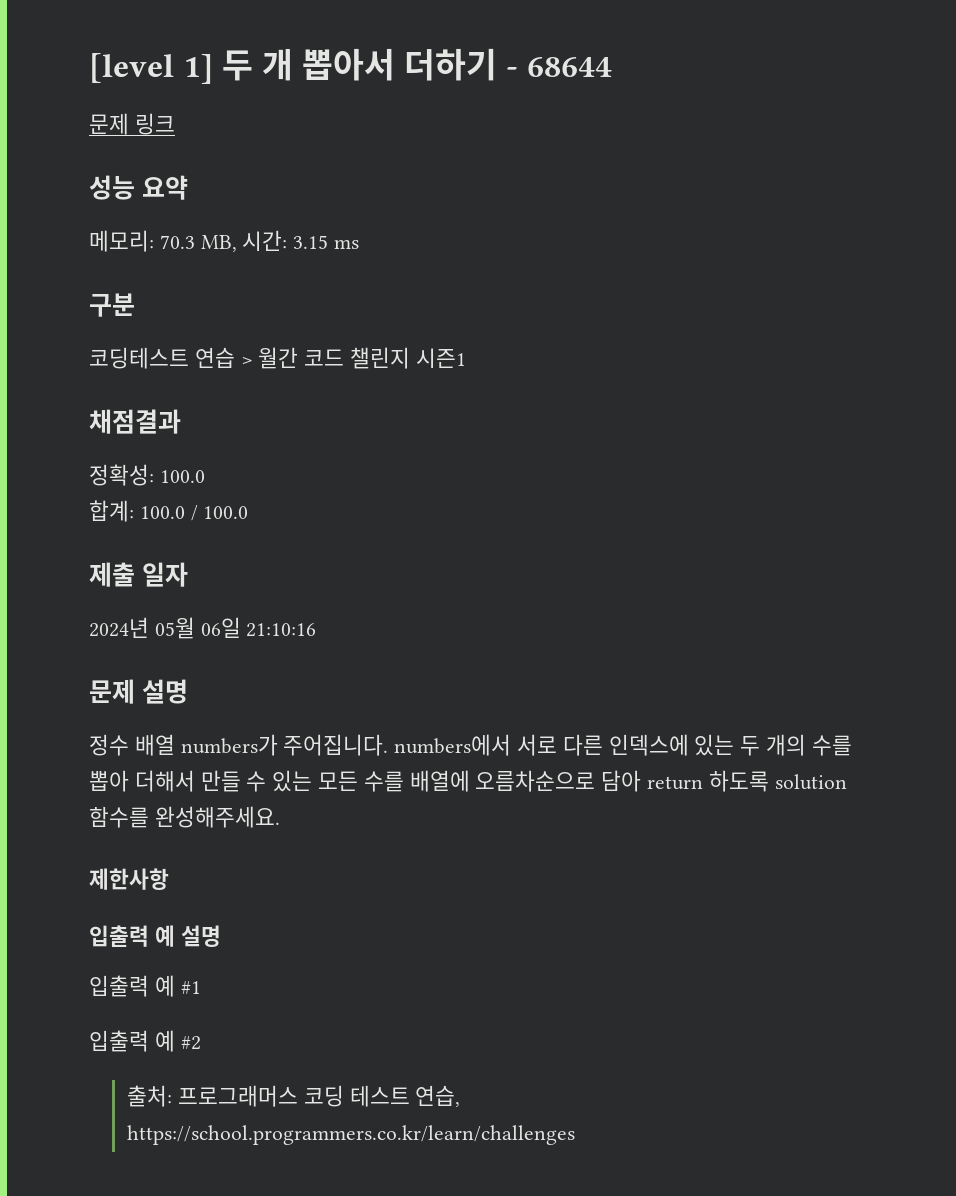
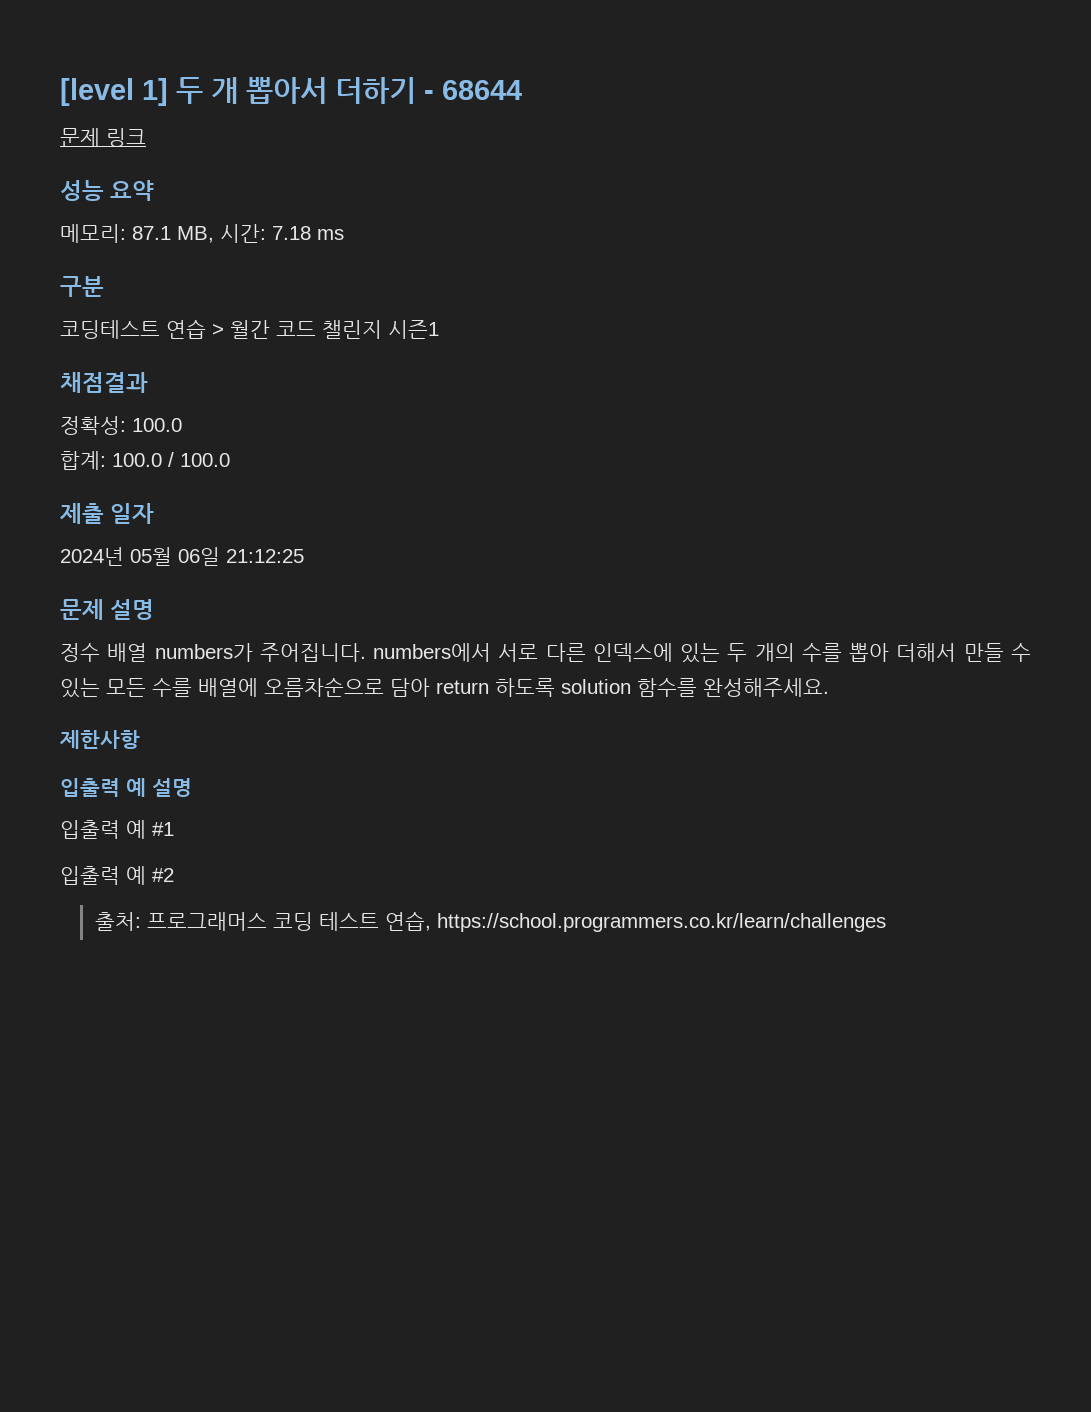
[159,235,195,249] 70.3 -> [132,226,171,240] 87.1
[293,235,329,249] 3.15 -> [272,226,311,240] 7.18
[246,623,317,637] 21:10:16 -> [226,549,304,563] 21:12:25

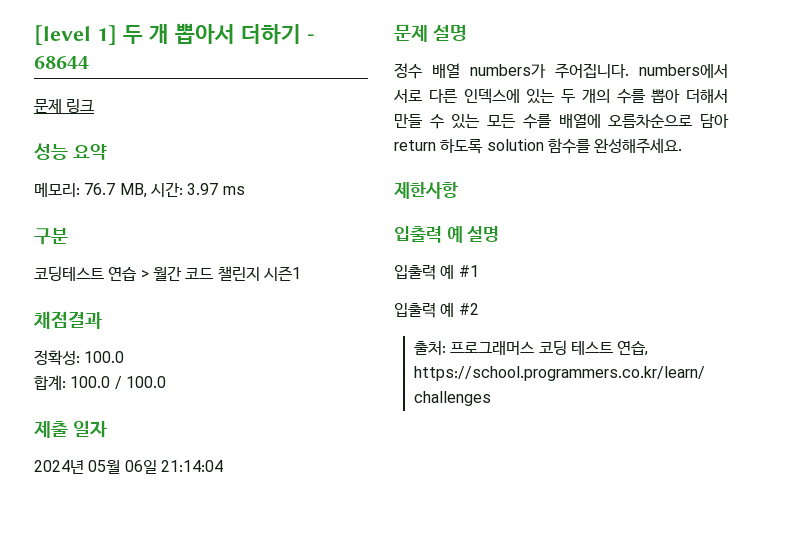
[132,226,171,240] 87.1 -> [84,183,116,195] 76.7
[272,226,311,240] 7.18 -> [187,183,219,195] 3.97
[226,549,304,563] 21:12:25 -> [160,460,223,472] 21:14:04

